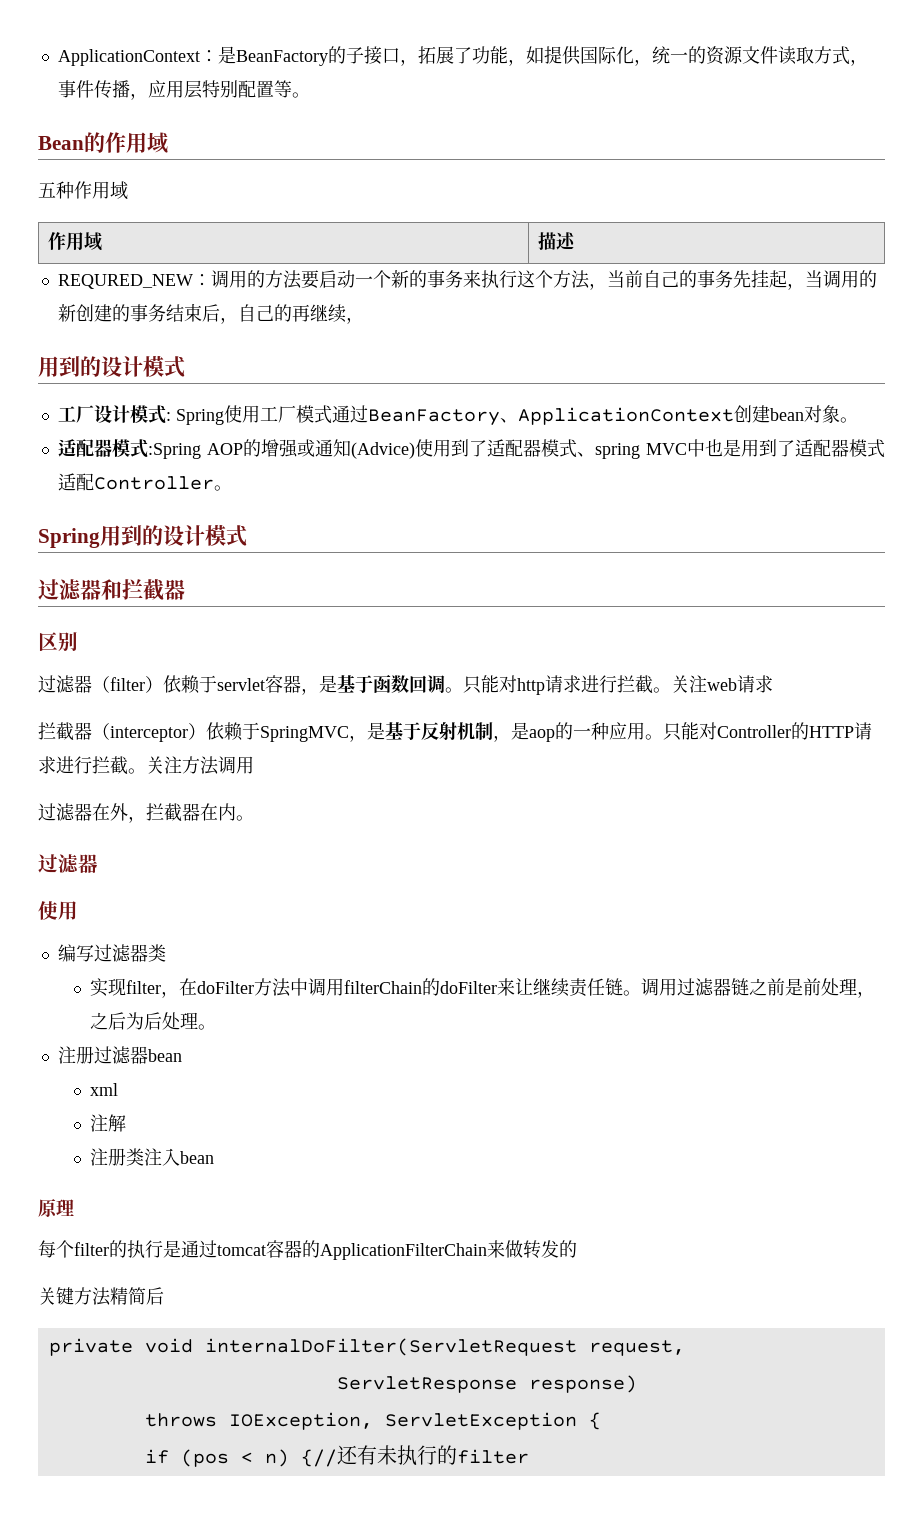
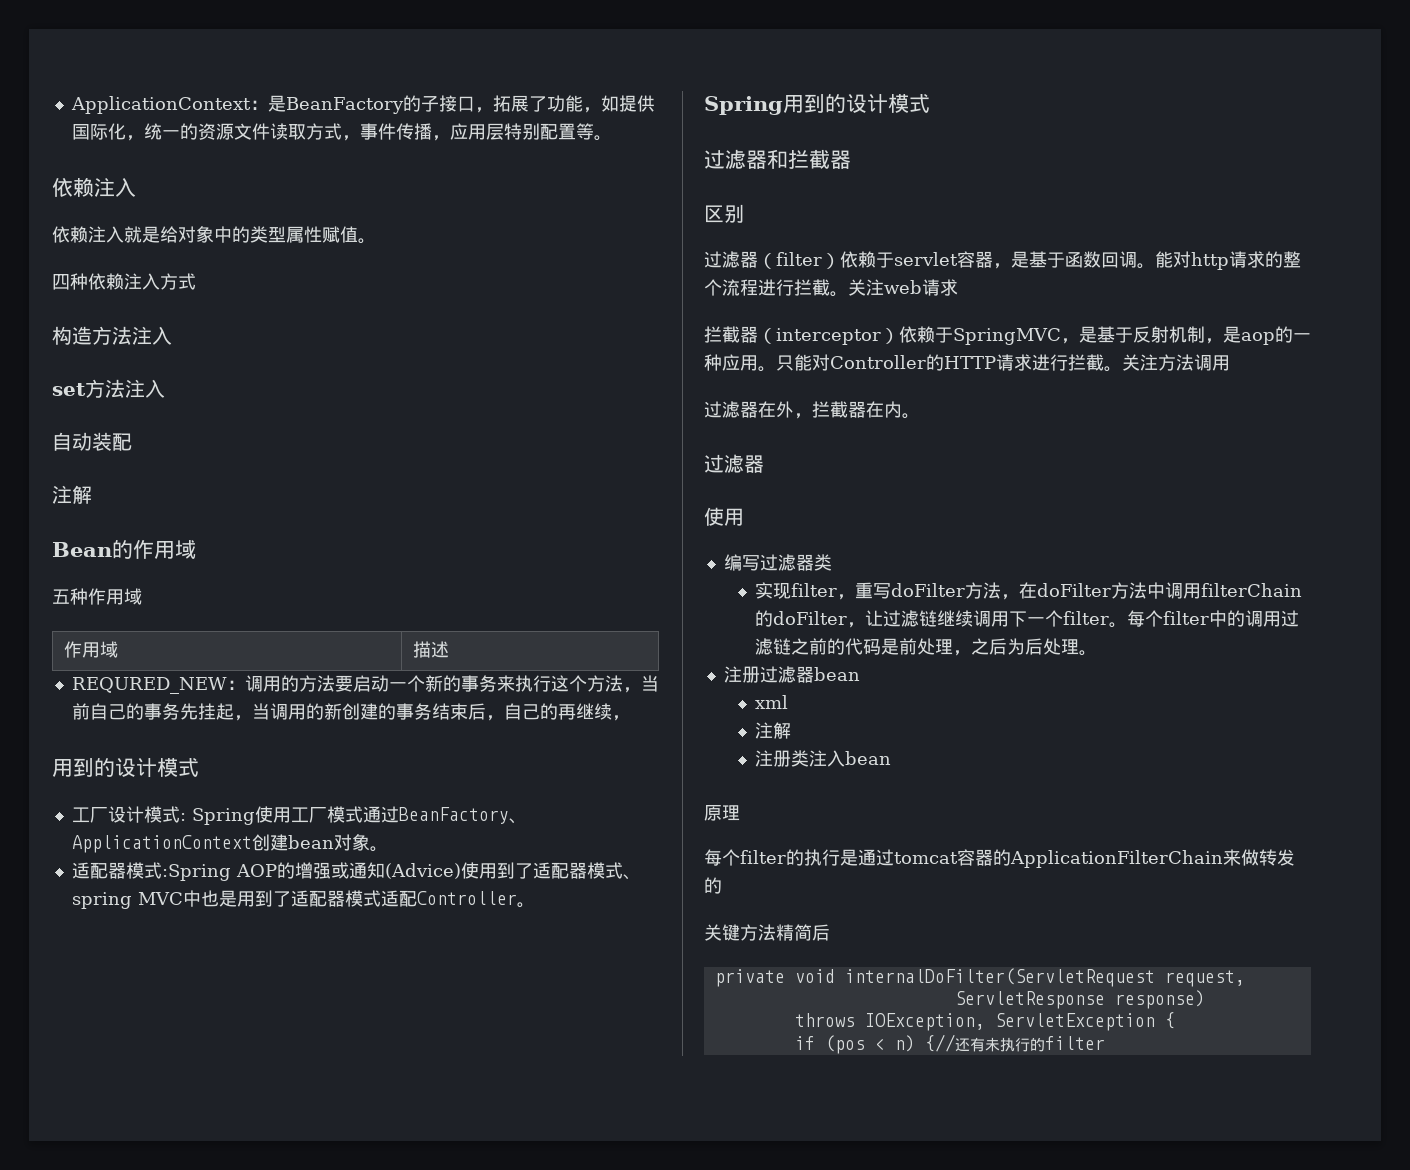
(310, 95) none -> [52,178,136,197] [52,226,376,244] [52,273,196,290] [52,326,172,345] [52,379,165,398] [52,432,132,451] [52,485,92,504] // 依赖注入 // 依赖注入就是给对象中的类型属性赋值。 // 四种依赖注入方式 // 构造方法注入 // set方法注入 // 自动装配 // 注解
[463,676,481,694] 只 -> (1155, 266) none
(581, 684) none -> [1265,251,1301,268] [704,279,758,296] 的整个流程
(179, 994) none -> [855,582,1020,600] 重写doFilter方法，
[496,978,785,997] 来让继续责任链。调用过滤器链之前 -> [847,610,1300,628] [755,638,882,655] ，让过滤链继续调用下一个filter。每个filter中的调用过滤链之前的代码

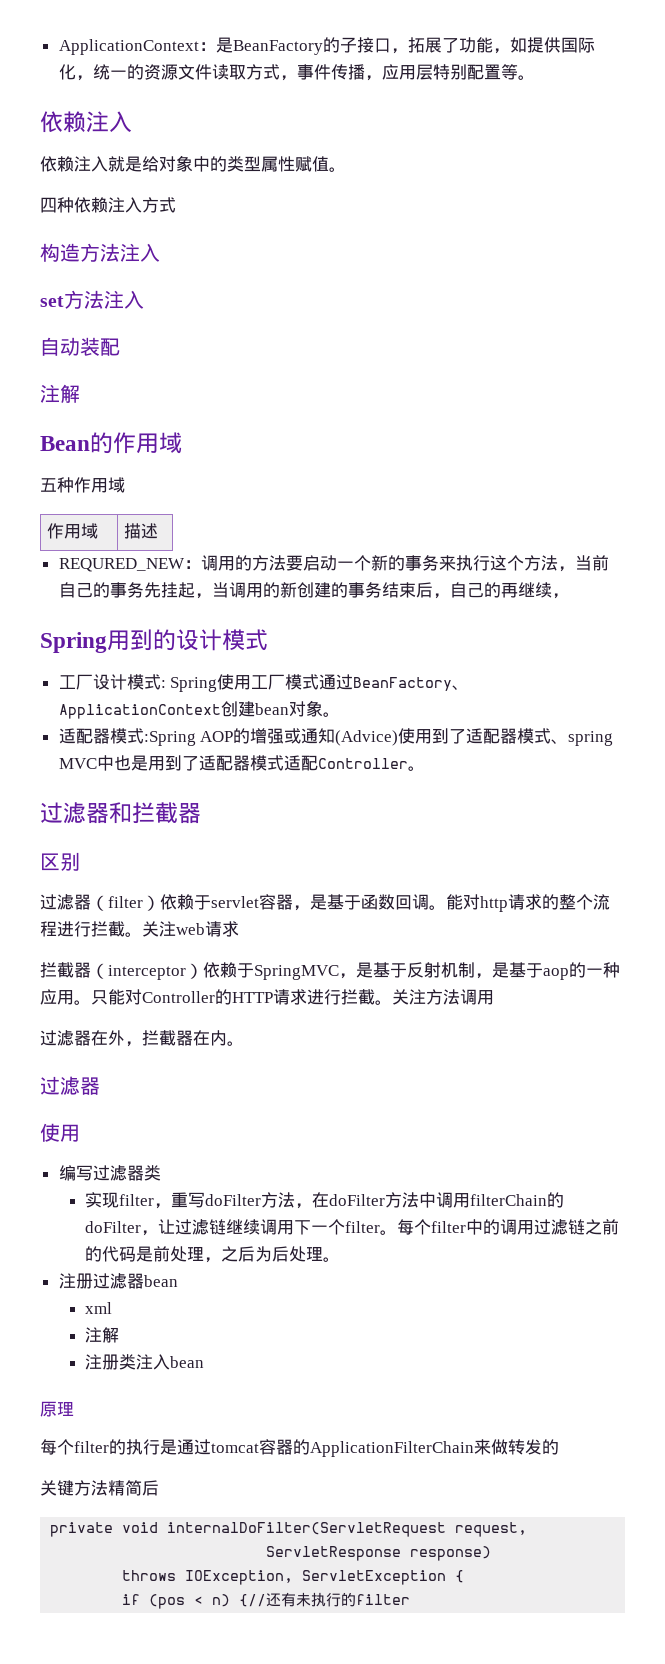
(630, 718) none -> [40,632,107,653] Spring
[704,94,930,115] // Spring用到的设计模式 -> (425, 768) none
(1241, 334) none -> [509,962,543,978] 基于

